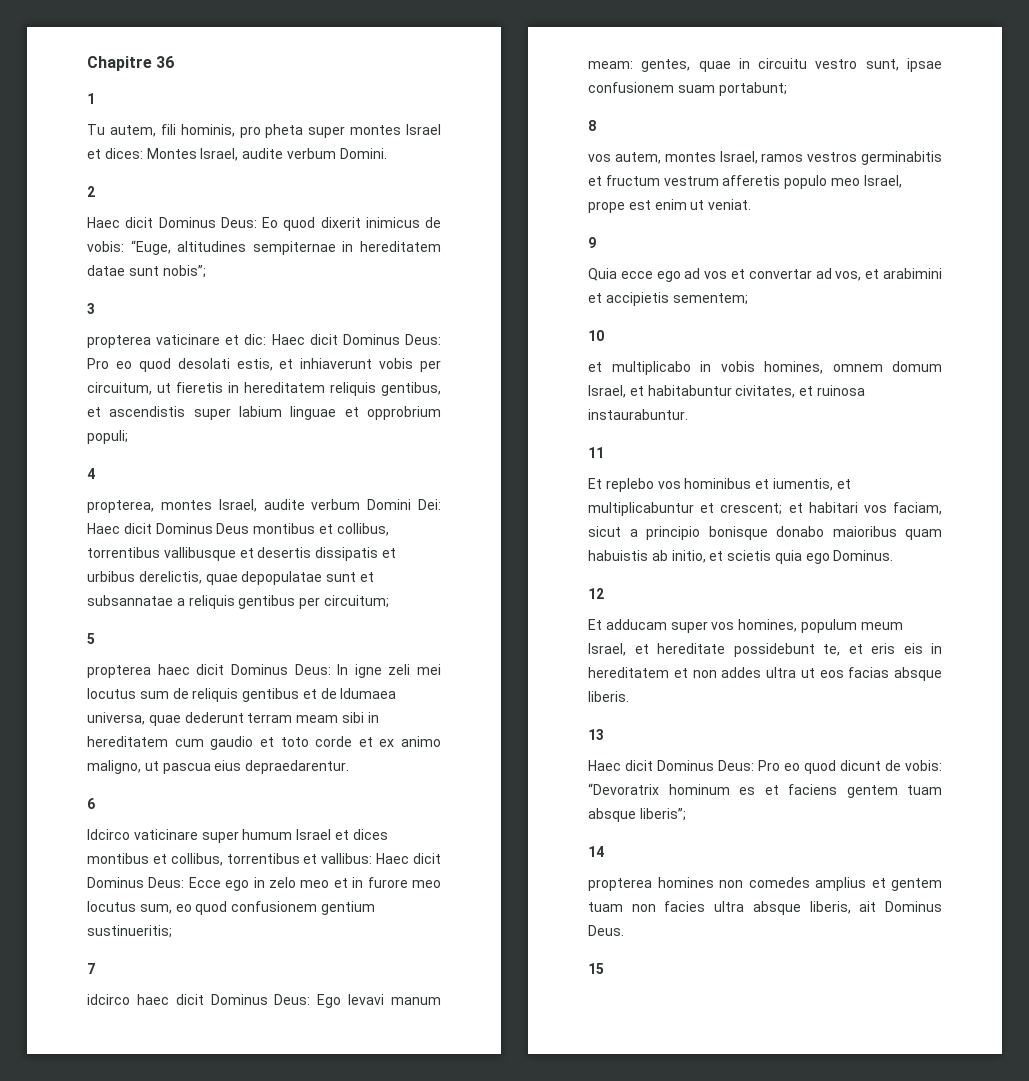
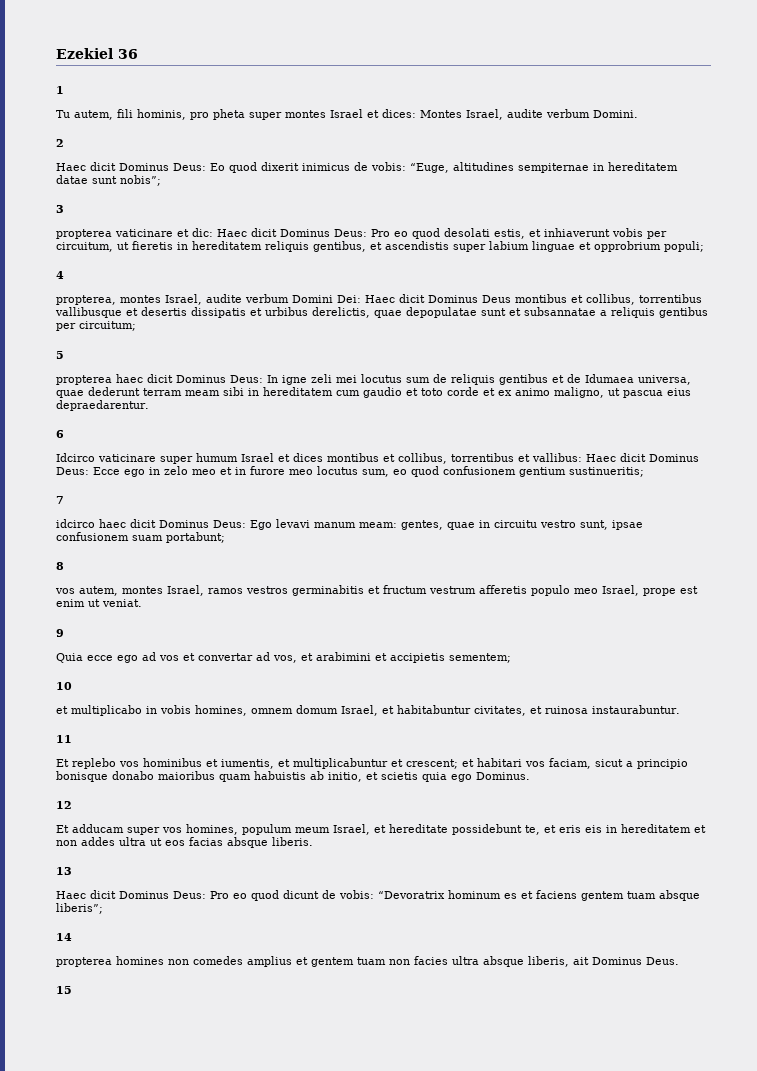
[87,56,152,71] Chapitre -> [56,48,113,59] Ezekiel

